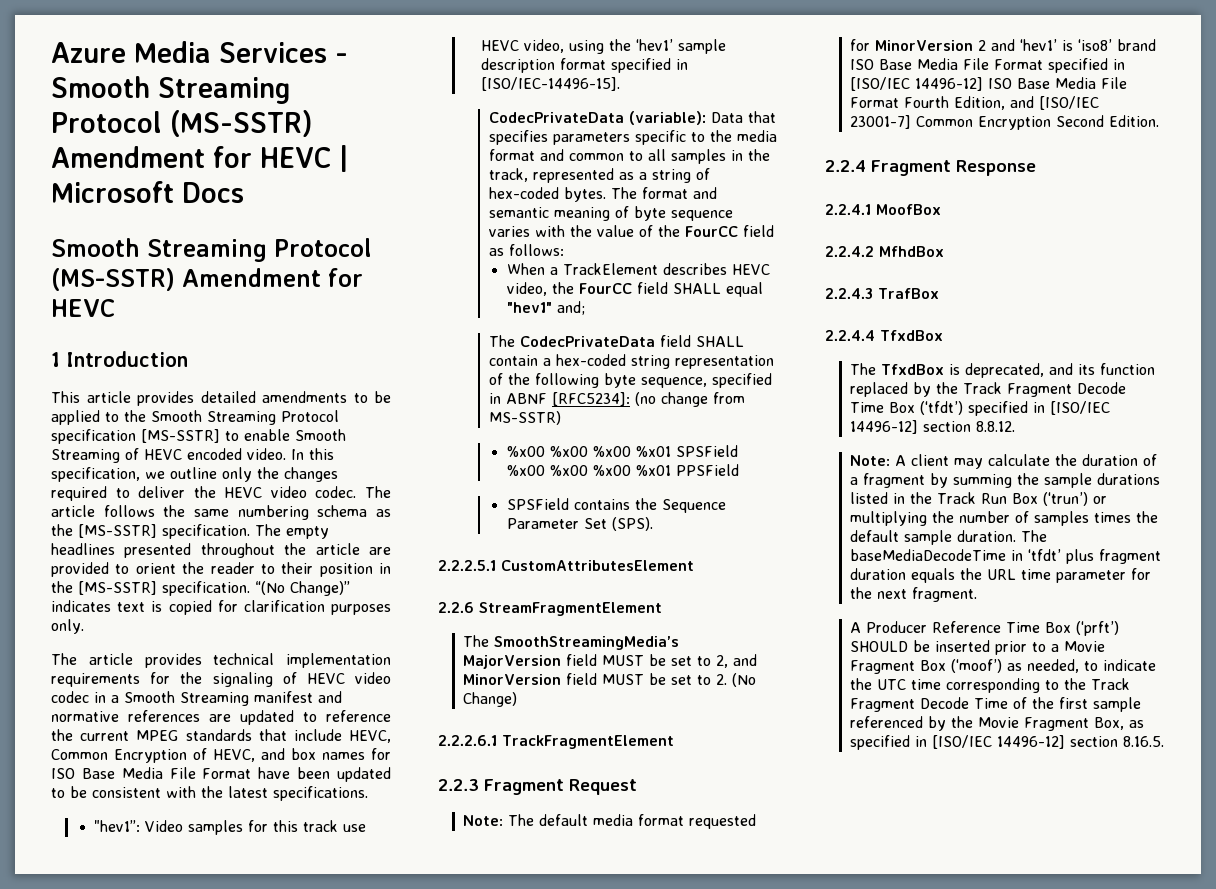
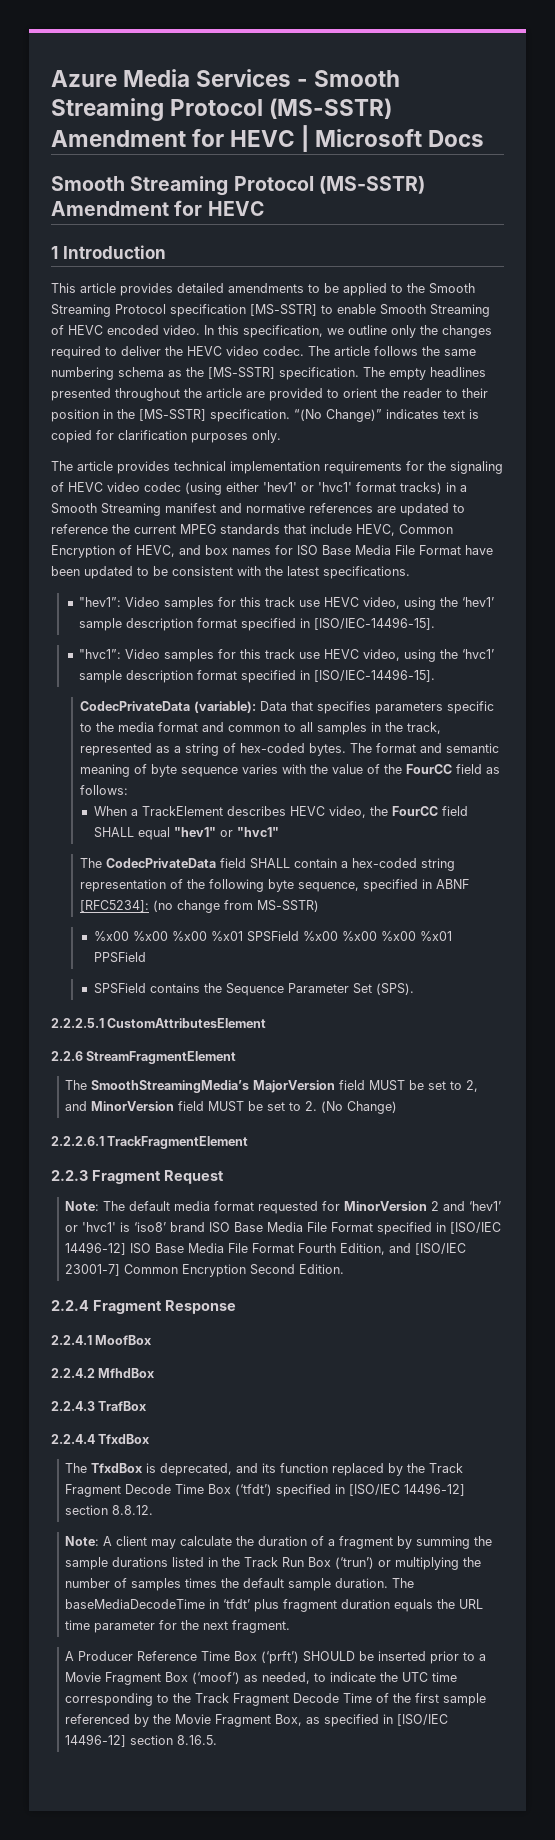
(89, 697) none -> [185,482,442,495] (using either 'hev1' or 'hvc1' format tracks)
(621, 84) none -> [79,649,495,662] [79,669,436,683] // "hvc1”: Video samples for this track use HEVC video, using the ‘hvc1’ sample description format specified in [ISO/IEC-14496-15].
[556,301,585,315] and; -> [219,827,279,837] or "hvc1"
(1058, 45) none -> [65,1222,117,1232] or 'hvc1'

